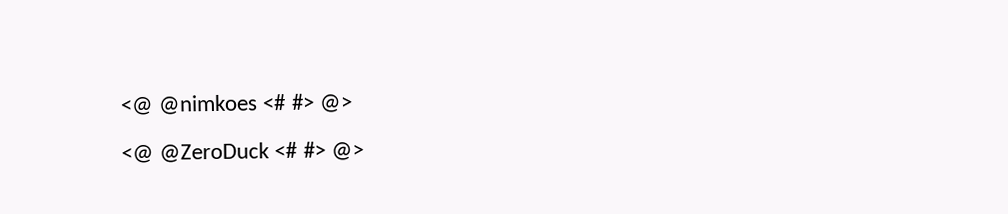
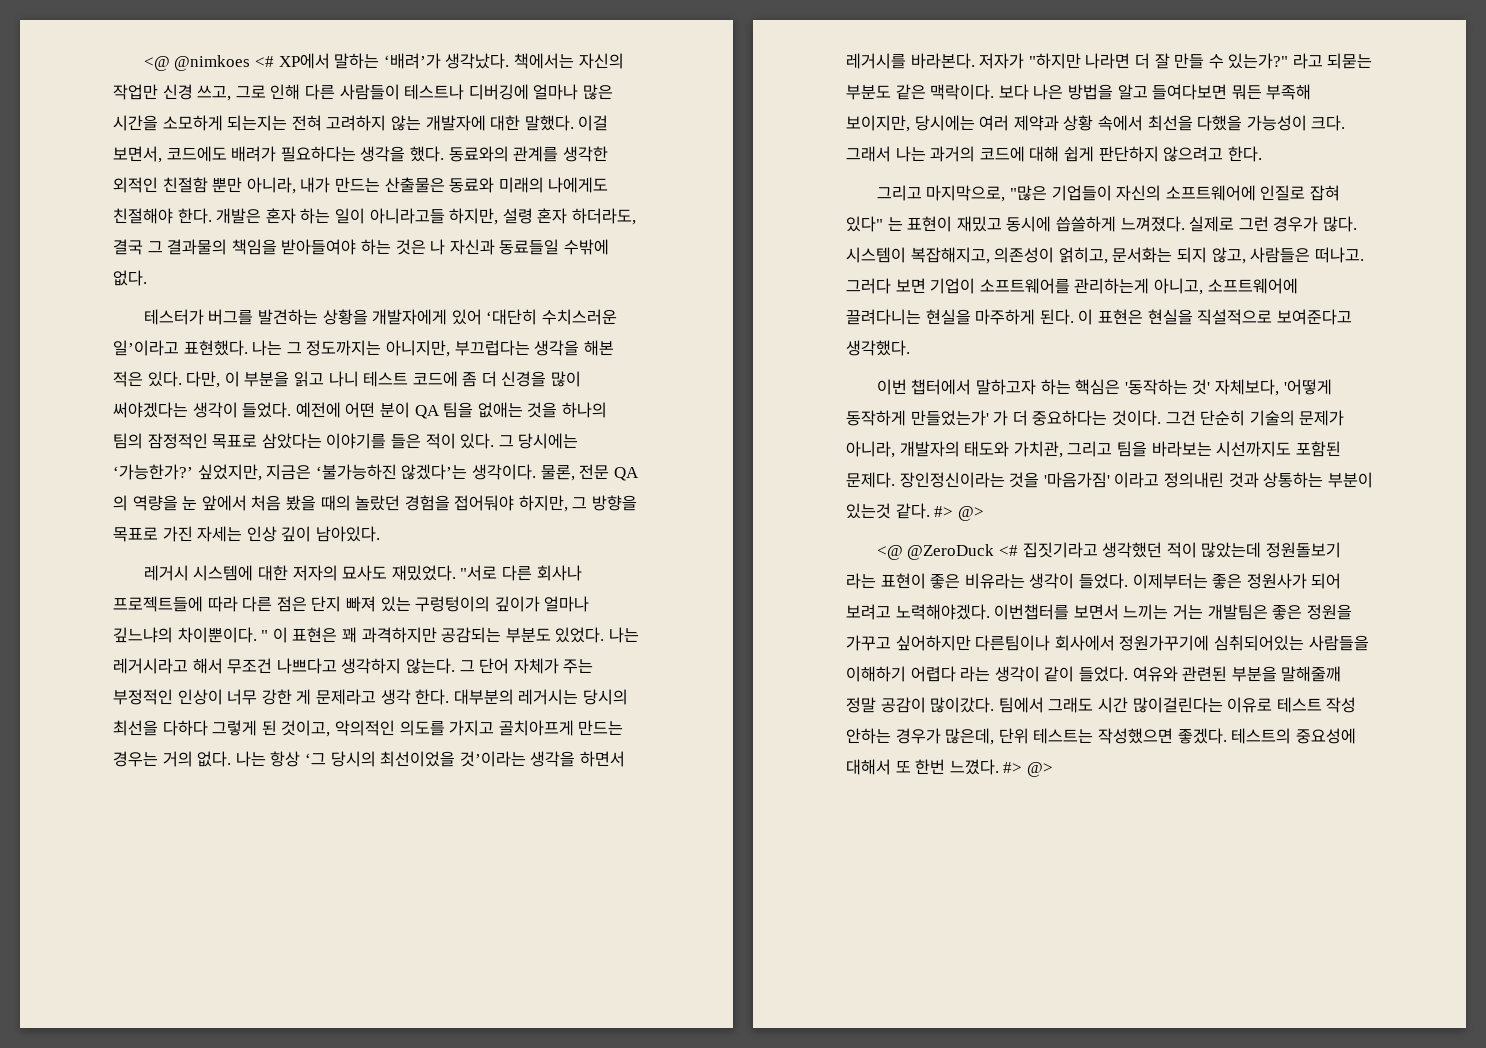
(288, 102) none -> [278,53,624,69] [113,84,613,101] [113,115,609,131] [113,146,608,163] [113,177,609,194] [113,208,636,225] [113,239,609,255] [113,270,147,286] [143,309,618,325] [113,340,614,357] [113,371,582,388] [113,402,607,419] [113,433,579,449] [113,464,639,481] [113,495,638,512] [113,526,380,542] [143,565,582,581] [113,596,590,612] [113,627,639,643] [113,658,594,674] [113,689,628,705] [113,720,624,737] [113,751,625,767] [846,53,1373,69] [846,84,1312,100] [846,115,1346,132] [846,146,1262,162] [876,185,1341,202] [846,216,1357,232] [846,247,1364,264] [846,278,1298,295] [846,309,1352,325] [846,340,910,356] [876,379,1332,396] [846,410,1345,426] [846,441,1341,458] [846,472,1373,488] [846,503,930,519] XP에서 말하는 ‘배려’가 생각났다. 책에서는 자신의 작업만 신경 쓰고, 그로 인해 다른 사람들이 테스트나 디버깅에 얼마나 많은 시간을 소모하게 되는지는 전혀 고려하지 않는 개발자에 대한 말했다. 이걸 보면서, 코드에도 배려가 필요하다는 생각을 했다. 동료와의 관계를 생각한 외적인 친절함 뿐만 아니라, 내가 만드는 산출물은 동료와 미래의 나에게도 친절해야 한다. 개발은 혼자 하는 일이 아니라고들 하지만, 설령 혼자 하더라도, 결국 그 결과물의 책임을 받아들여야 하는 것은 나 자신과 동료들일 수밖에 없다. // 테스터가 버그를 발견하는 상황을 개발자에게 있어 ‘대단히 수치스러운 일’이라고 표현했다. 나는 그 정도까지는 아니지만, 부끄럽다는 생각을 해본 적은 있다. 다만, 이 부분을 읽고 나니 테스트 코드에 좀 더 신경을 많이 써야겠다는 생각이 들었다. 예전에 어떤 분이 QA 팀을 없애는 것을 하나의 팀의 잠정적인 목표로 삼았다는 이야기를 들은 적이 있다. 그 당시에는 ‘가능한가?’ 싶었지만, 지금은 ‘불가능하진 않겠다’는 생각이다. 물론, 전문 QA 의 역량을 눈 앞에서 처음 봤을 때의 놀랐던 경험을 접어둬야 하지만, 그 방향을 목표로 가진 자세는 인상 깊이 남아있다. // 레거시 시스템에 대한 저자의 묘사도 재밌었다. "서로 다른 회사나 프로젝트들에 따라 다른 점은 단지 빠져 있는 구렁텅이의 깊이가 얼마나 깊느냐의 차이뿐이다. " 이 표현은 꽤 과격하지만 공감되는 부분도 있었다. 나는 레거시라고 해서 무조건 나쁘다고 생각하지 않는다. 그 단어 자체가 주는 부정적인 인상이 너무 강한 게 문제라고 생각 한다. 대부분의 레거시는 당시의 최선을 다하다 그렇게 된 것이고, 악의적인 의도를 가지고 골치아프게 만드는 경우는 거의 없다. 나는 항상 ‘그 당시의 최선이었을 것’이라는 생각을 하면서 레거시를 바라본다. 저자가 "하지만 나라면 더 잘 만들 수 있는가?" 라고 되묻는 부분도 같은 맥락이다. 보다 나은 방법을 알고 들여다보면 뭐든 부족해 보이지만, 당시에는 여러 제약과 상황 속에서 최선을 다했을 가능성이 크다. 그래서 나는 과거의 코드에 대해 쉽게 판단하지 않으려고 한다. // 그리고 마지막으로, "많은 기업들이 자신의 소프트웨어에 인질로 잡혀 있다" 는 표현이 재밌고 동시에 씁쓸하게 느껴졌다. 실제로 그런 경우가 많다. 시스템이 복잡해지고, 의존성이 얽히고, 문서화는 되지 않고, 사람들은 떠나고. 그러다 보면 기업이 소프트웨어를 관리하는게 아니고, 소프트웨어에 끌려다니는 현실을 마주하게 된다. 이 표현은 현실을 직설적으로 보여준다고 생각했다. // 이번 챕터에서 말하고자 하는 핵심은 '동작하는 것' 자체보다, '어떻게 동작하게 만들었는가' 가 더 중요하다는 것이다. 그건 단순히 기술의 문제가 아니라, 개발자의 태도와 가치관, 그리고 팀을 바라보는 시선까지도 포함된 문제다. 장인정신이라는 것을 '마음가짐' 이라고 정의내린 것과 상통하는 부분이 있는것 같다.
(299, 150) none -> [1022,542,1342,558] [846,573,1342,589] [846,604,1352,620] [846,635,1369,651] [846,666,1342,682] [846,697,1357,713] [846,728,1356,745] [846,759,999,775] 집짓기라고 생각했던 적이 많았는데 정원돌보기 라는 표현이 좋은 비유라는 생각이 들었다. 이제부터는 좋은 정원사가 되어 보려고 노력해야겠다. 이번챕터를 보면서 느끼는 거는 개발팀은 좋은 정원을 가꾸고 싶어하지만 다른팀이나 회사에서 정원가꾸기에 심취되어있는 사람들을 이해하기 어렵다 라는 생각이 같이 들었다. 여유와 관련된 부분을 말해줄깨 정말 공감이 많이갔다. 팀에서 그래도 시간 많이걸린다는 이유로 테스트 작성 안하는 경우가 많은데, 단위 테스트는 작성했으면 좋겠다. 테스트의 중요성에 대해서 또 한번 느꼈다.

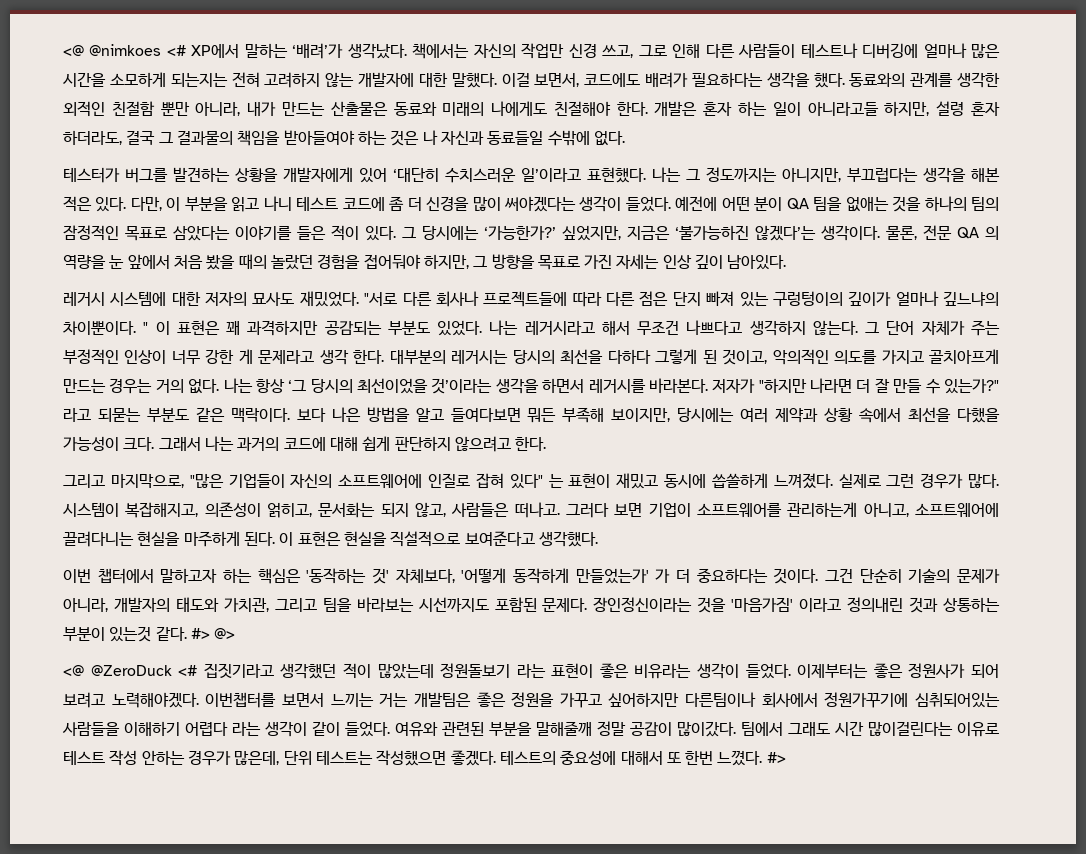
[1026,762,1053,777] @> -> (786, 757) none

